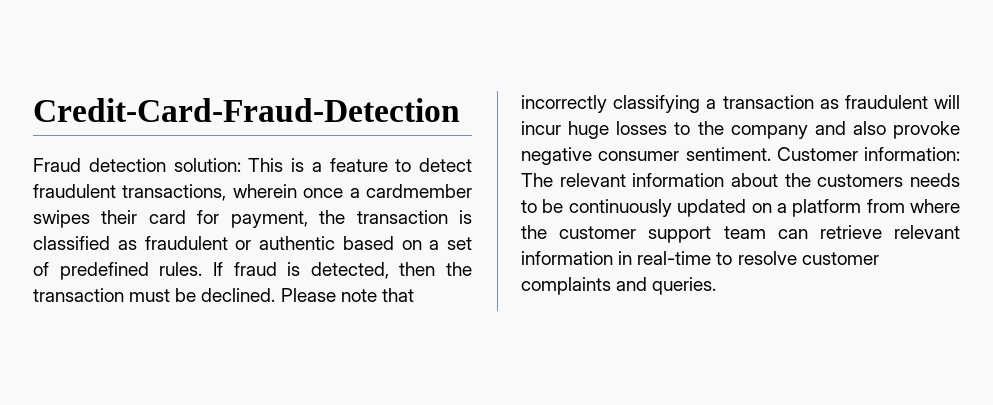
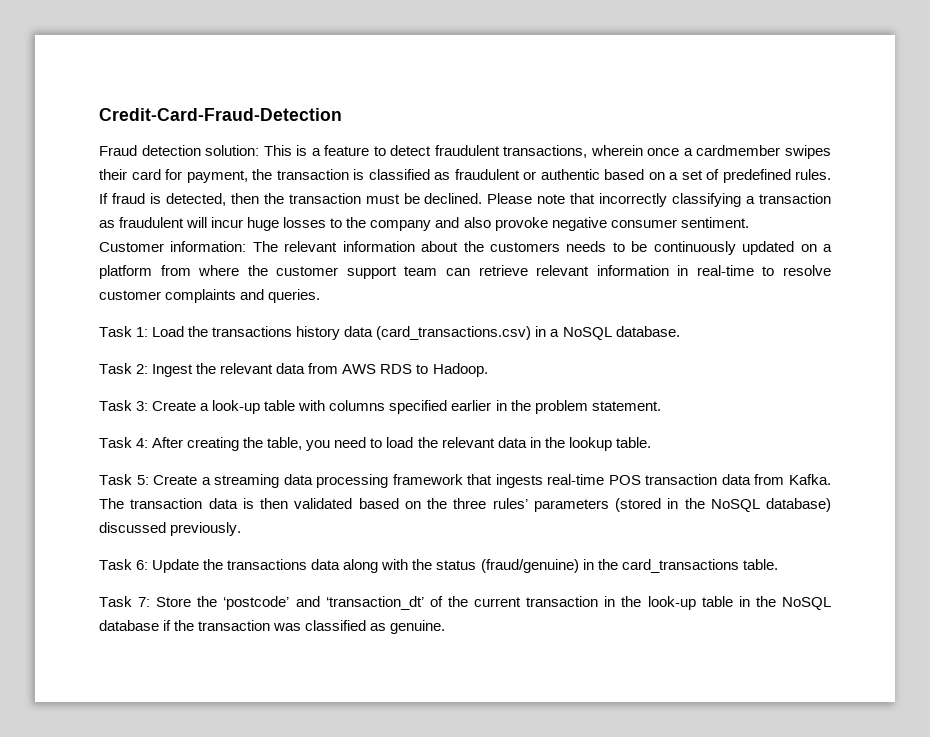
(771, 154) none -> (749, 222) //
(717, 286) none -> [99,326,680,340] [99,363,488,377] [99,400,661,414] [99,437,651,451] [99,474,831,488] [99,498,831,512] [99,522,242,536] [99,559,778,573] [99,596,832,610] [99,620,446,634] // Task 1: Load the transactions history data (card_transactions.csv) in a NoSQL database. // Task 2: Ingest the relevant data from AWS RDS to Hadoop. // Task 3: Create a look-up table with columns specified earlier in the problem statement. // Task 4: After creating the table, you need to load the relevant data in the lookup table. // Task 5: Create a streaming data processing framework that ingests real-time POS transaction data from Kafka. The transaction data is then validated based on the three rules’ parameters (stored in the NoSQL database) discussed previously. // Task 6: Update the transactions data along with the status (fraud/genuine) in the card_transactions table. // Task 7: Store the ‘postcode’ and ‘transaction_dt’ of the current transaction in the look-up table in the NoSQL database if the transaction was classified as genuine.

